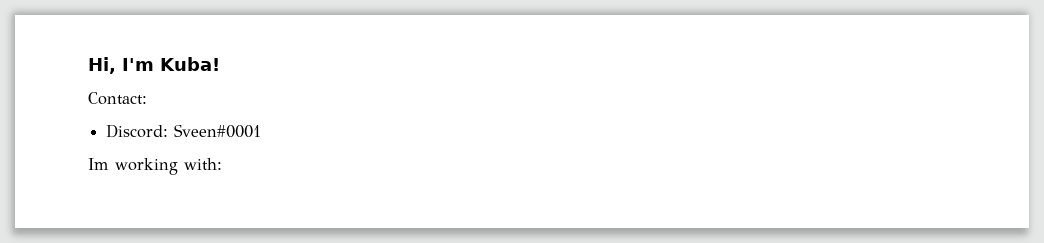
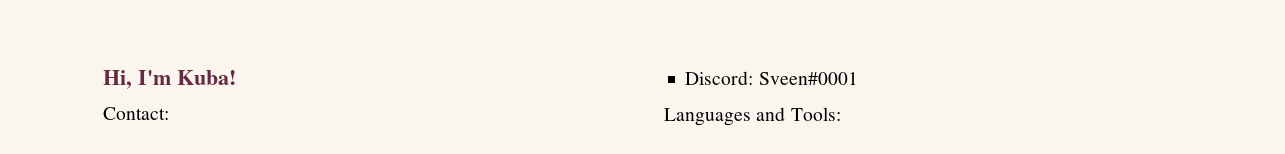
[88,158,222,175] Im working with: -> [664,107,841,126] Languages and Tools:

